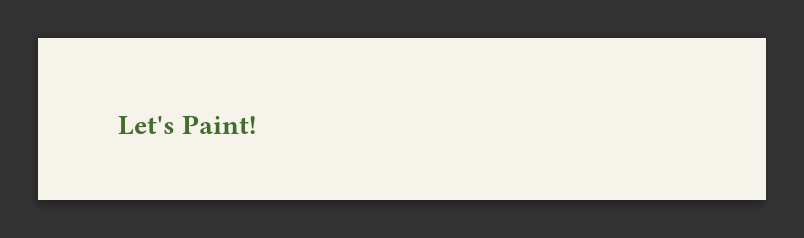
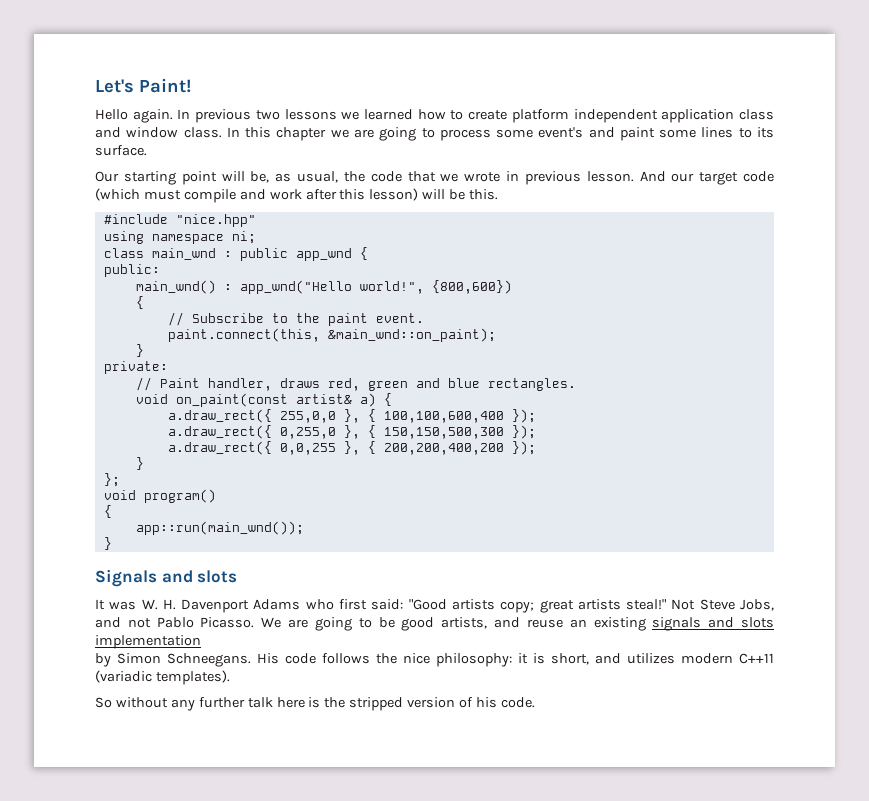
(257, 124) none -> [95,109,774,123] [95,127,775,141] [95,145,147,156] [95,171,774,185] [95,188,499,203] [103,214,256,227] [103,231,256,244] [103,247,368,261] [103,264,160,277] [135,280,512,294] [135,296,144,309] [167,312,424,326] [167,328,496,342] [135,344,144,357] [103,361,168,374] [135,377,576,391] [135,393,392,407] [167,409,536,423] [167,425,536,439] [167,441,536,455] [135,457,144,470] [103,473,120,487] [103,489,216,503] [103,505,112,518] [135,521,304,535] [103,537,112,550] [95,569,238,587] [95,599,774,613] [95,617,775,631] [95,635,201,649] [95,653,774,667] [95,670,230,685] [95,697,535,711] // Hello again. In previous two lessons we learned how to create platform independent application class and window class. In this chapter we are going to process some event's and paint some lines to its surface. // Our starting point will be, as usual, the code that we wrote in previous lesson. And our target code (which must compile and work after this lesson) will be this. // #include "nice.hpp" // using namespace ni; // class main_wnd : public app_wnd { // public: // main_wnd() : app_wnd("Hello world!", {800,600}) // { // // Subscribe to the paint event. // paint.connect(this, &main_wnd::on_paint); // } // private: // // Paint handler, draws red, green and blue rectangles. // void on_paint(const artist& a) { // a.draw_rect({ 255,0,0 }, { 100,100,600,400 }); // a.draw_rect({ 0,255,0 }, { 150,150,500,300 }); // a.draw_rect({ 0,0,255 }, { 200,200,400,200 }); // } // }; // void program() // { // app::run(main_wnd()); // } // Signals and slots // It was W. H. Davenport Adams who first said: "Good artists copy; great artists steal!" Not Steve Jobs, and not Pablo Picasso. We are going to be good artists, and reuse an existing signals and slots implementation // by Simon Schneegans. His code follows the nice philosophy: it is short, and utilizes modern C++11 (variadic templates). // So without any further talk here is the stripped version of his code.

